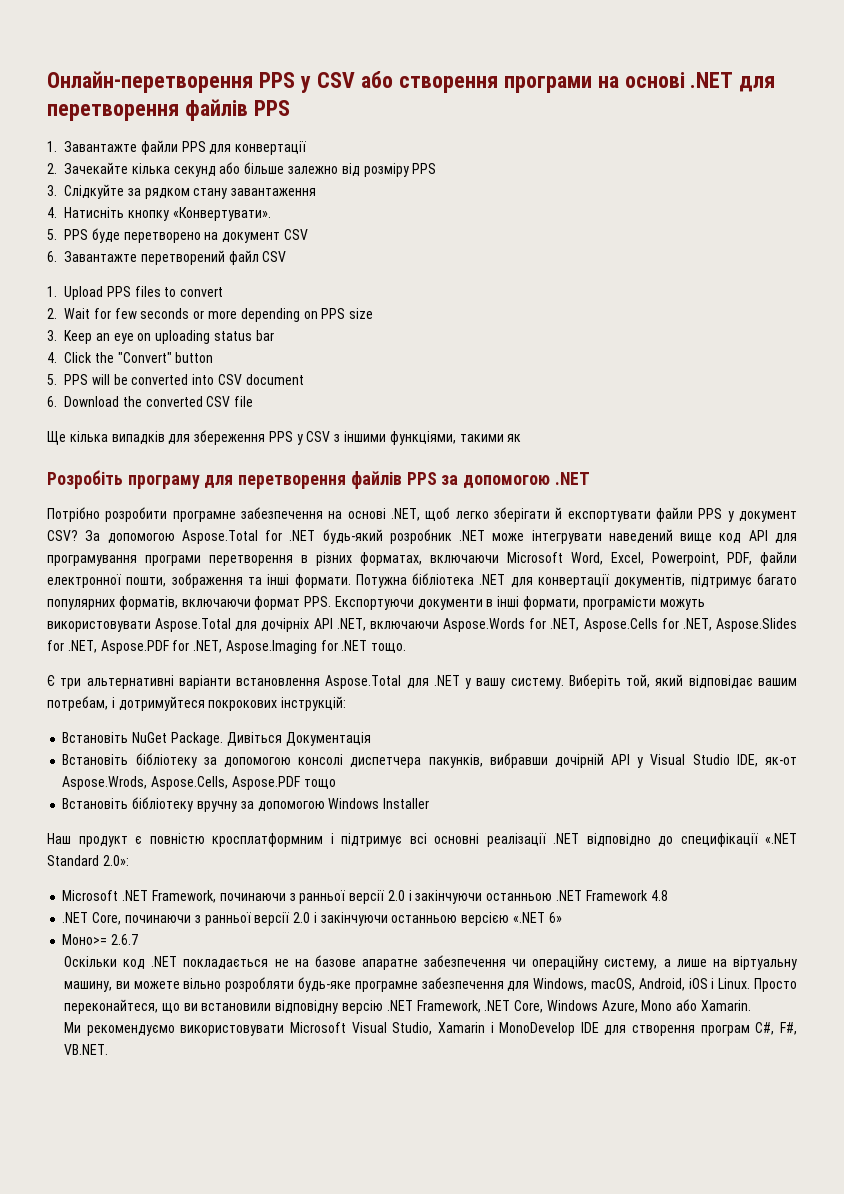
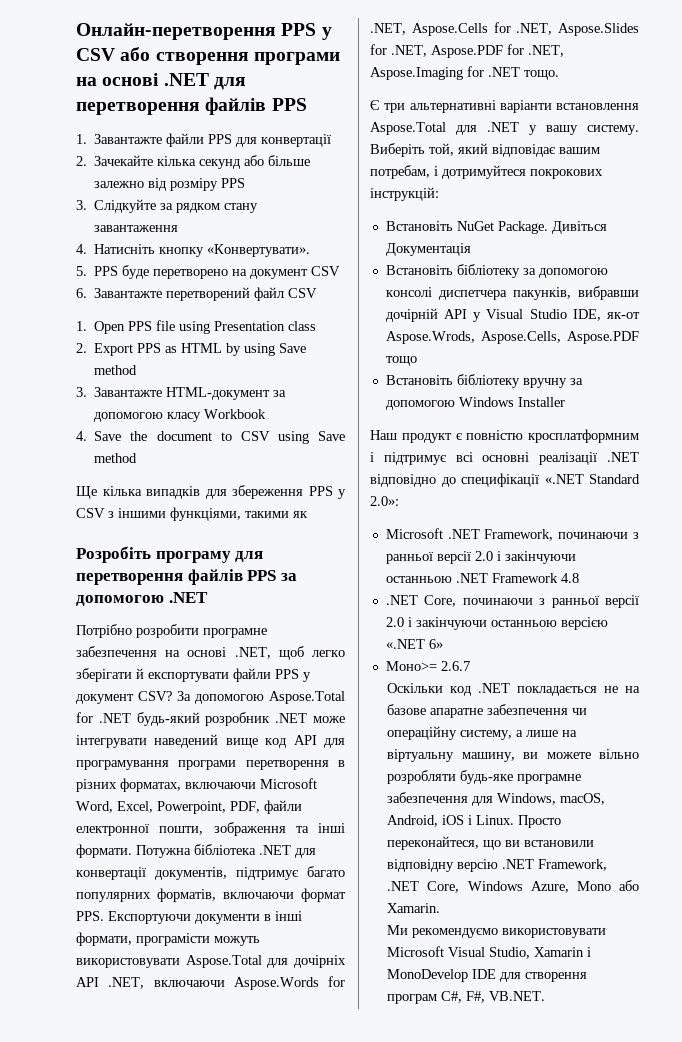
[64,286,224,300] [47,308,374,322] [47,330,274,344] [47,352,214,363] [47,374,304,385] [47,396,254,407] Upload PPS files to convert // 2. Wait for few seconds or more depending on PPS size // 3. Keep an eye on uploading status bar // 4. Click the "Convert" button // 5. PPS will be converted into CSV document // 6. Download the converted CSV file -> [94,320,317,334] [76,343,307,356] [94,365,138,375] [76,387,287,400] [94,409,267,422] [76,431,345,444] [94,453,138,463] Open PPS file using Presentation class // 2. Export PPS as HTML by using Save method // 3. Завантажте HTML-документ за допомогою класу Workbook // 4. Save the document to CSV using Save method

